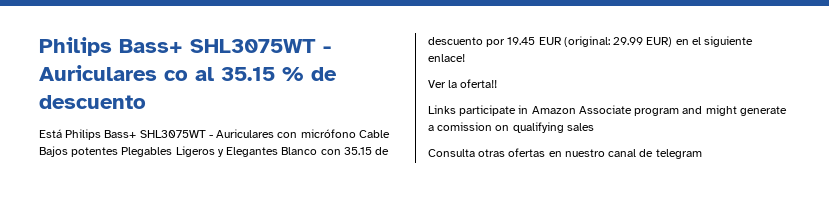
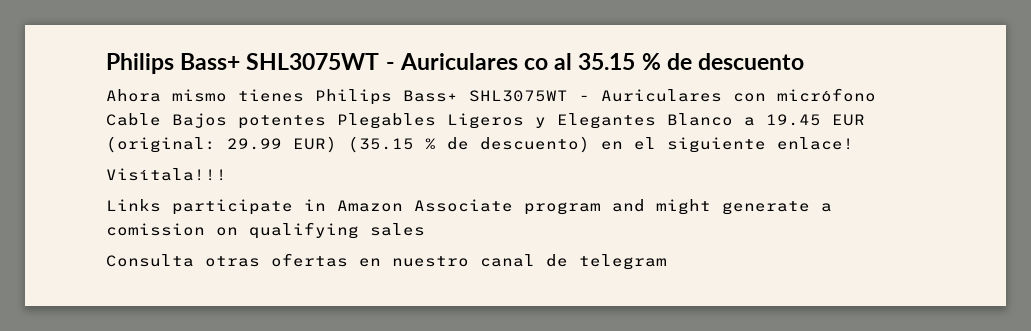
[39,129,62,138] Está -> [106,89,304,102] Ahora mismo tienes
[320,147,390,155] [428,37,506,47] con 35.15 de descuento por -> [744,117,755,126] a
(673, 42) none -> [348,136,590,153] (35.15 % de descuento)
[428,79,498,88] Ver la oferta!! -> [106,168,227,181] Visítala!!!

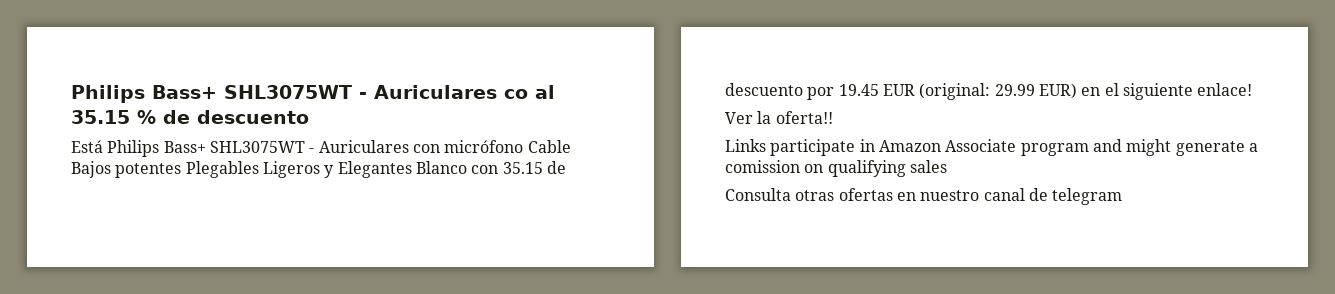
[106,89,304,102] Ahora mismo tienes -> [71,140,103,153] Está
[744,117,755,126] a -> [471,161,566,174] [725,83,835,100] con 35.15 de descuento por
[348,136,590,153] (35.15 % de descuento) -> (1077, 91) none
[106,168,227,181] Visítala!!! -> [725,111,833,124] Ver la oferta!!

